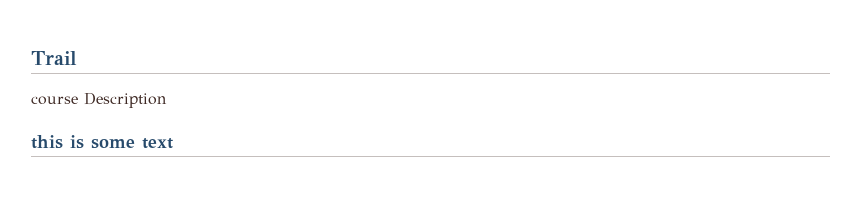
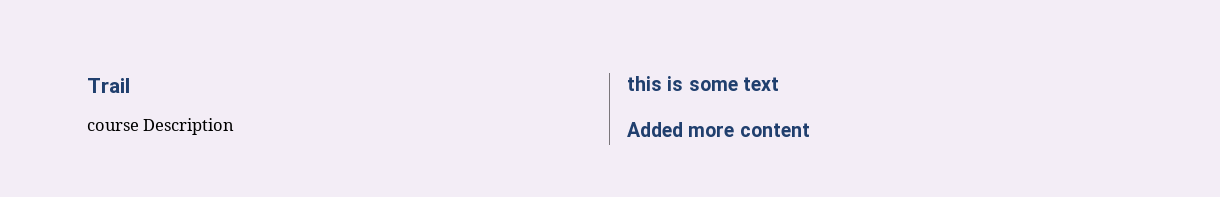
(173, 143) none -> [627,122,810,137] // Added more content

